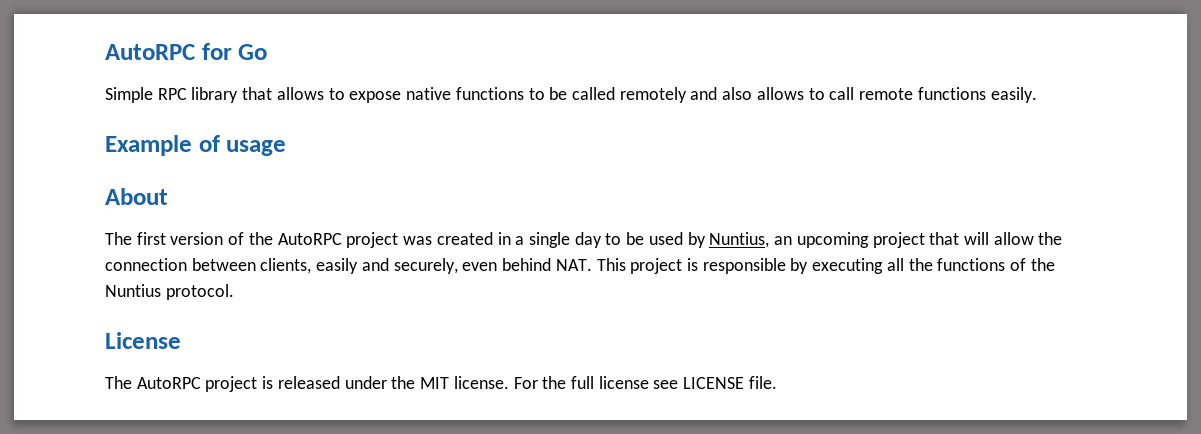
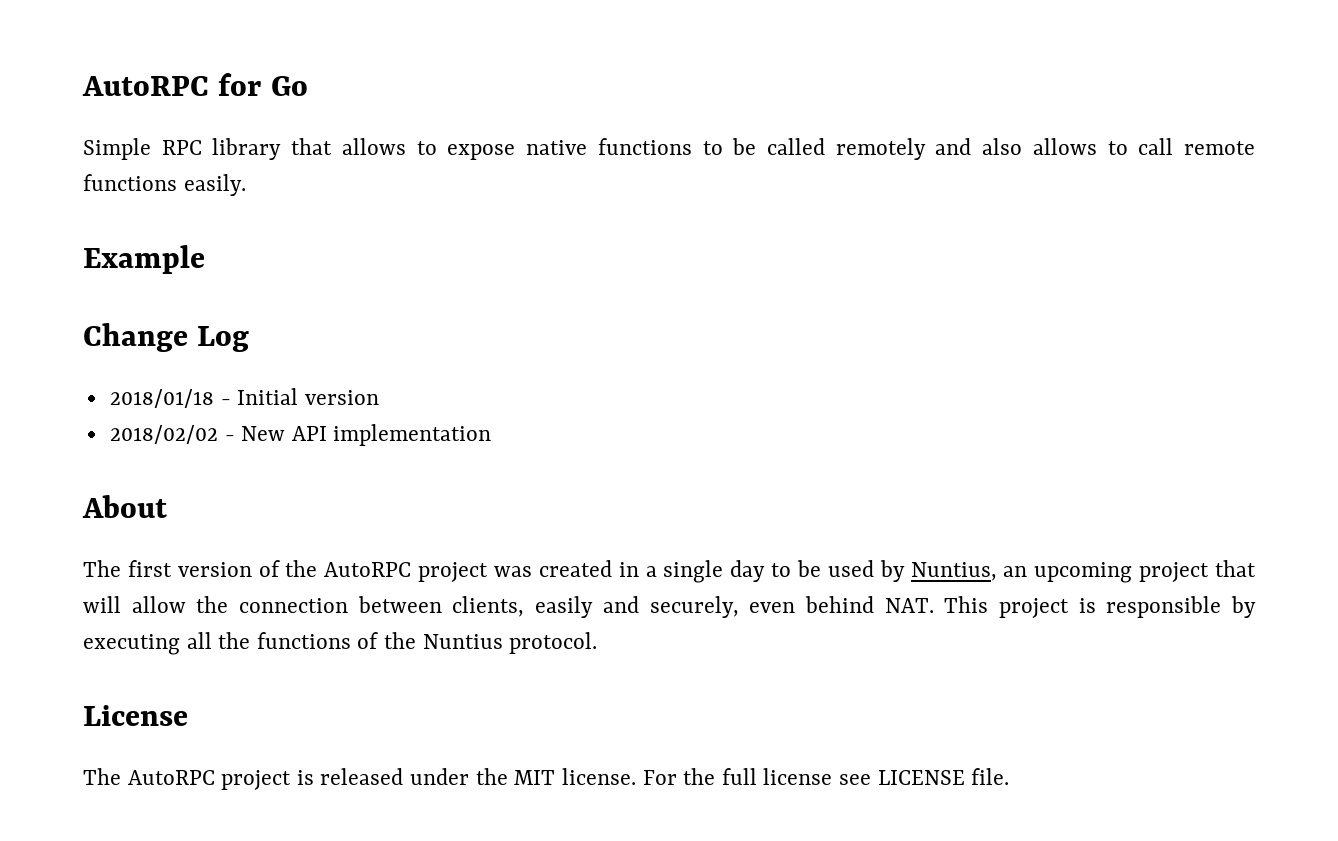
[198,135,287,156] of usage -> [83,323,250,352] [109,388,379,408] [109,424,492,446] // Change Log // 2018/01/18 - Initial version // 2018/02/02 - New API implementation

